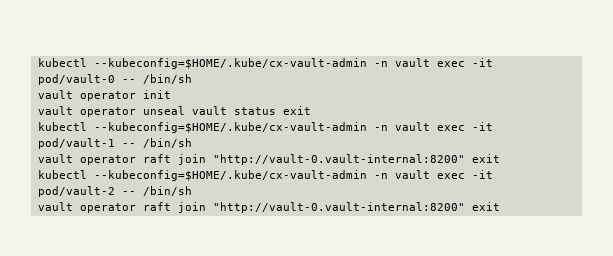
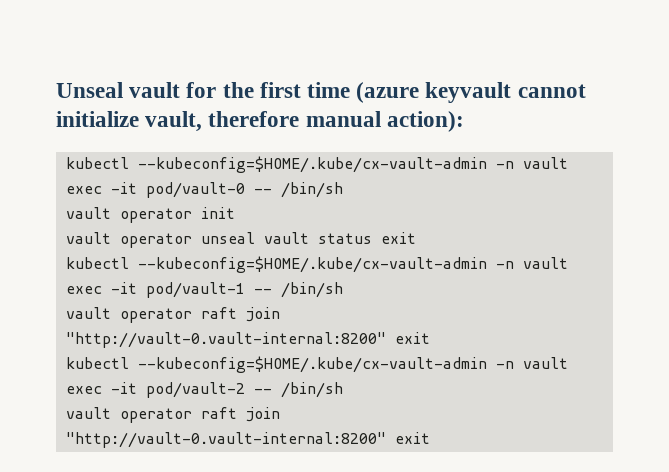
(38, 62) none -> [56,82,586,103] [56,111,464,132] Unseal vault for the first time (azure keyvault cannot initialize vault, therefore manual action): //

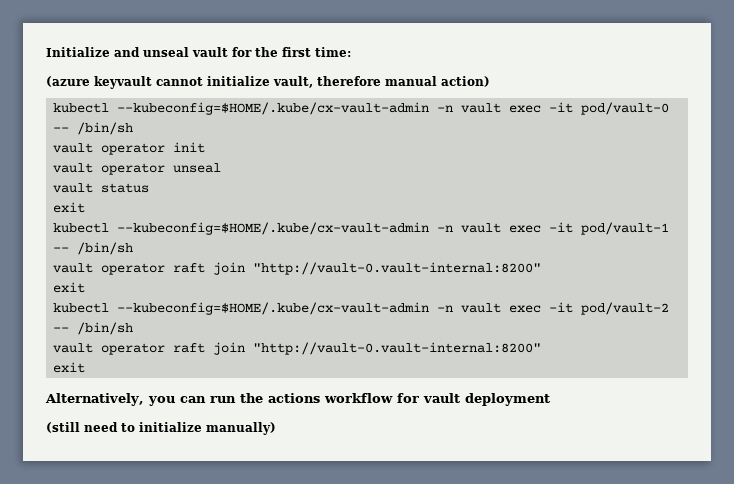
[56,82,123,98] Unseal -> [46,47,189,57] Initialize and unseal
[307,82,351,98] time -> [315,47,351,57] time: //
[386,111,464,132] action): -> [441,76,490,87] action)
(256, 238) none -> (221, 168) //
(373, 238) none -> (149, 188) //
(387, 340) none -> (541, 268) //
[395,432,431,444] exit -> [52,362,85,373] [45,393,550,406] [46,422,276,435] // exit // Alternatively, you can run the actions workflow for vault deployment // (still need to initialize manually)

